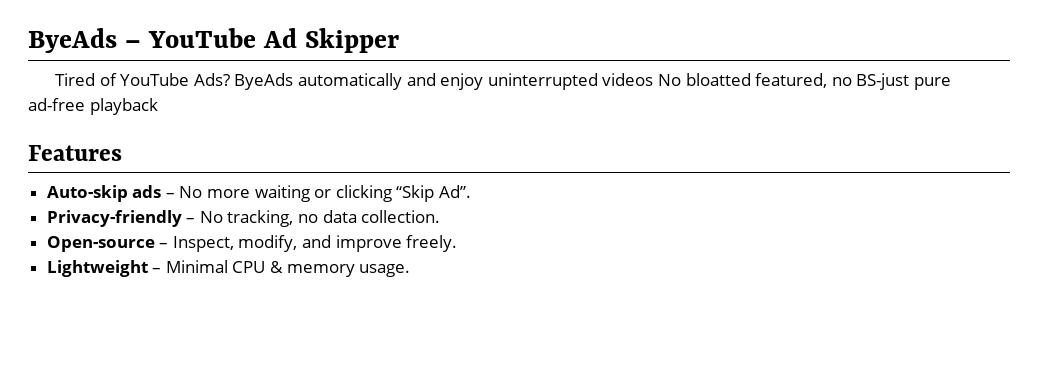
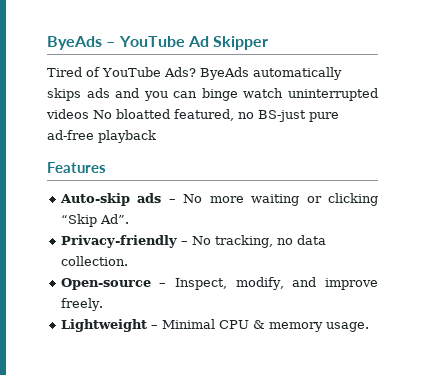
[406,73,484,90] and enjoy -> [47,88,284,101] skips ads and you can binge watch

